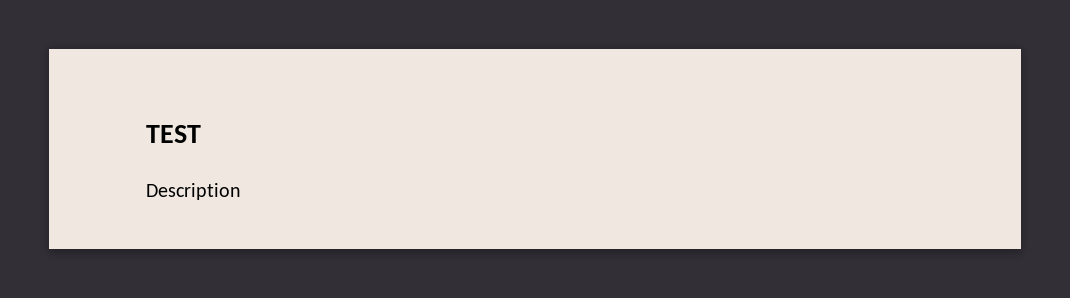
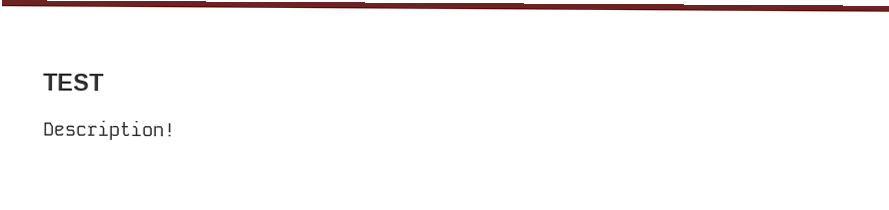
[146,183,241,200] Description -> [42,119,175,141] Description!

